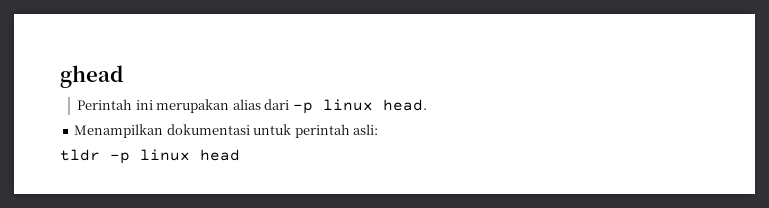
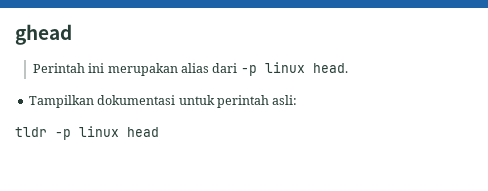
[74,124,164,138] Menampilkan -> [28,95,94,108] Tampilkan

